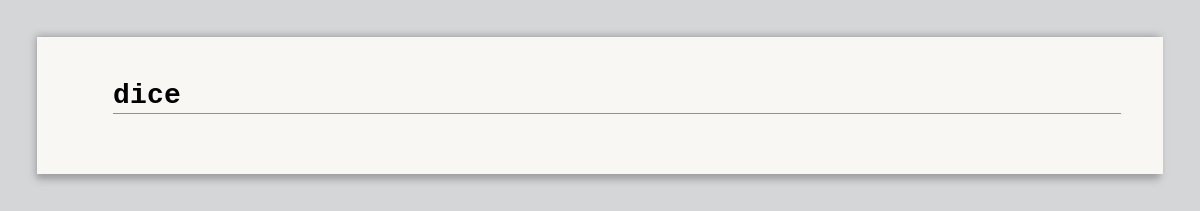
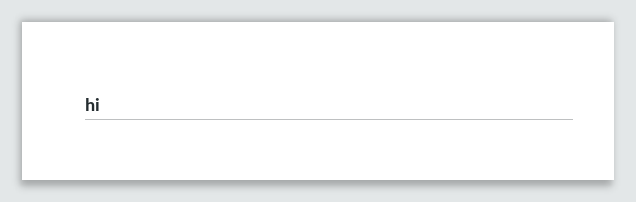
[113,83,181,103] dice -> [85,98,100,111] hi

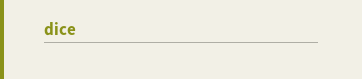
[85,98,100,111] hi -> [44,22,76,36] dice

